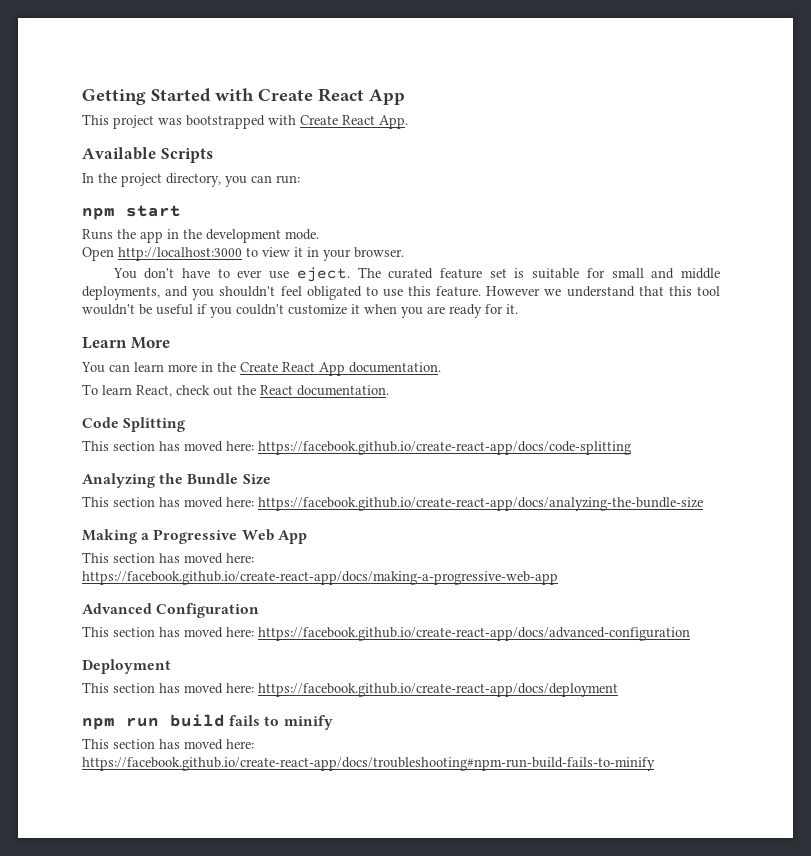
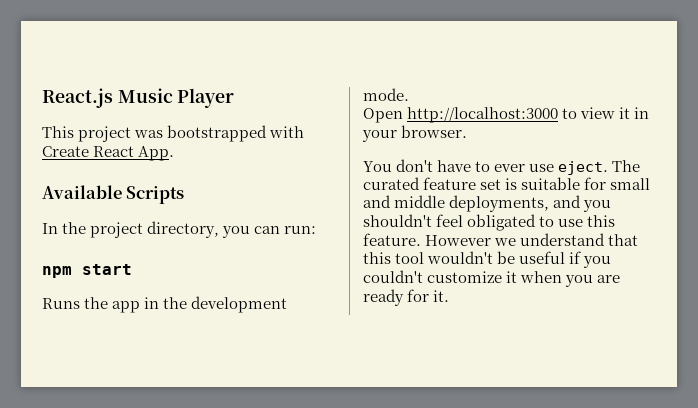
[82,88,405,105] Getting Started with Create React App -> [42,88,235,108] React.js Music Player
[82,337,170,349] [81,362,441,376] [82,384,389,397] [82,417,186,432] [82,440,631,455] [82,473,271,488] [82,496,703,511] [82,529,307,544] [82,552,254,564] [82,571,558,585] [82,603,260,618] [82,626,690,641] [82,659,171,674] [82,682,618,697] [82,714,333,730] [82,738,254,750] [82,757,655,771] // Learn More // You can learn more in the Create React App documentation. // To learn React, check out the React documentation. // Code Splitting // This section has moved here: https://facebook.github.io/create-react-app/docs/code-splitting // Analyzing the Bundle Size // This section has moved here: https://facebook.github.io/create-react-app/docs/analyzing-the-bundle-size // Making a Progressive Web App // This section has moved here: https://facebook.github.io/create-react-app/docs/making-a-progressive-web-app // Advanced Configuration // This section has moved here: https://facebook.github.io/create-react-app/docs/advanced-configuration // Deployment // This section has moved here: https://facebook.github.io/create-react-app/docs/deployment // npm run build fails to minify // This section has moved here: https://facebook.github.io/create-react-app/docs/troubleshooting#npm-run-build-fails-to-minify -> (450, 296) none

